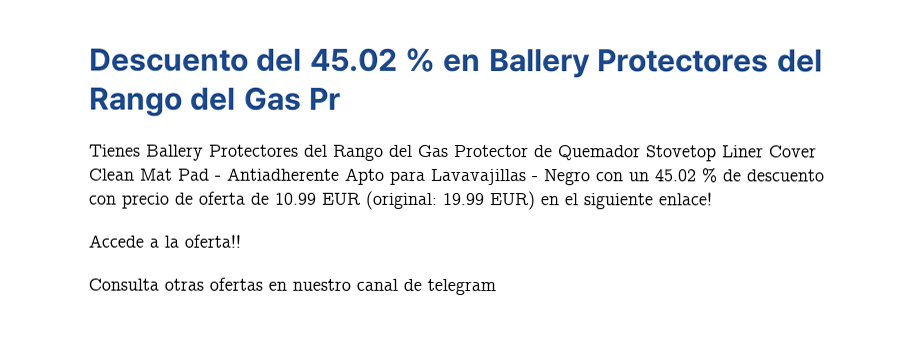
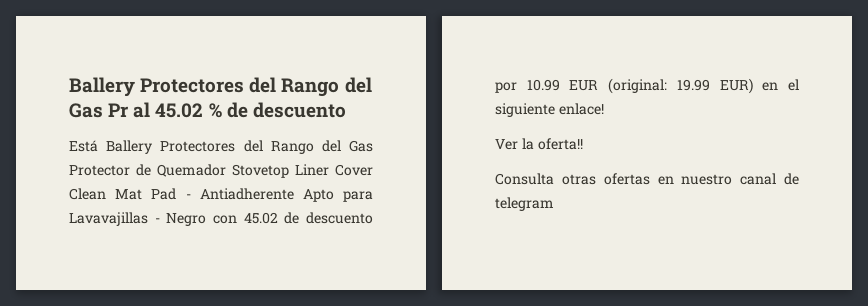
[89,47,482,73] Descuento del 45.02 % en -> (69, 87) none
[89,144,141,157] // Tienes -> [133,102,346,118] [69,140,98,152] al 45.02 % de descuento // Está
[628,167,825,183] [88,191,269,209] un 45.02 % de descuento con precio de oferta de -> [243,212,373,224] [495,82,517,93] 45.02 de descuento por
[88,234,159,248] Accede a -> [495,139,518,150] Ver

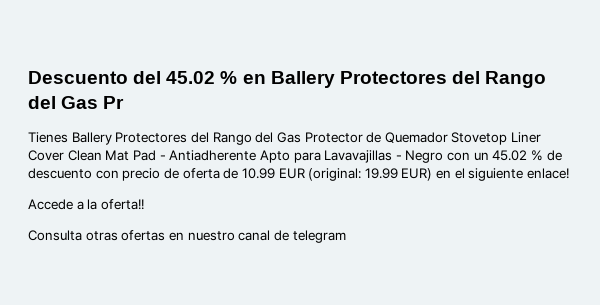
(69, 87) none -> [28,71,266,84] Descuento del 45.02 % en
[133,102,346,118] [69,140,98,152] al 45.02 % de descuento // Está -> [28,132,68,143] // Tienes
[243,212,373,224] [495,82,517,93] 45.02 de descuento por -> [473,150,562,161] [28,168,239,181] un 45.02 % de descuento con precio de oferta de
[495,139,518,150] Ver -> [28,199,84,210] Accede a

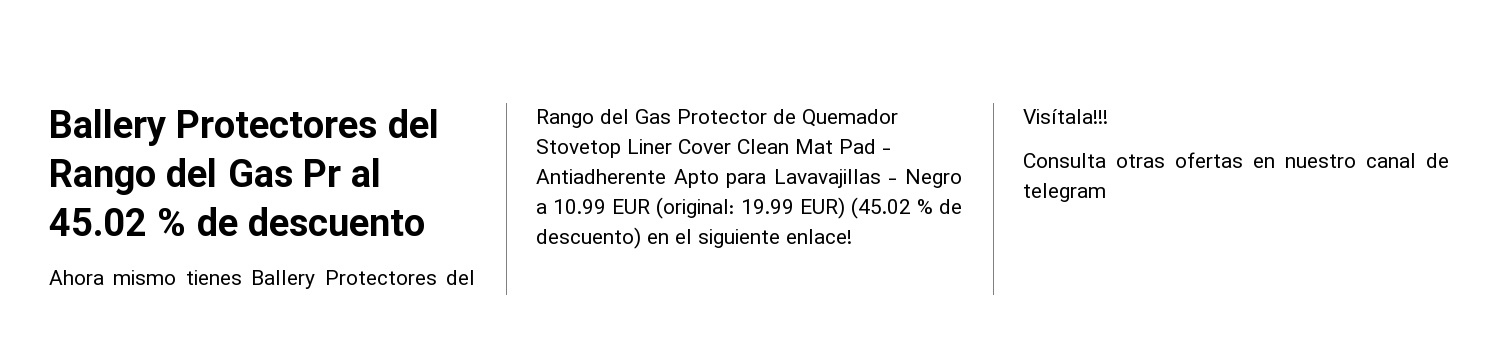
[28,71,266,84] Descuento del 45.02 % en -> (49, 127) none
[28,132,68,143] // Tienes -> [351,158,382,187] [49,207,425,236] [49,270,242,285] al 45.02 % de descuento // Ahora mismo tienes
[447,150,562,161] [28,168,239,181] con un 45.02 % de descuento con precio de oferta de -> [536,203,547,214] a
(433, 174) none -> [850,197,962,219] [536,227,641,249] (45.02 % de descuento)
[28,199,144,210] Accede a la oferta!! -> [1023,109,1108,124] Visítala!!!

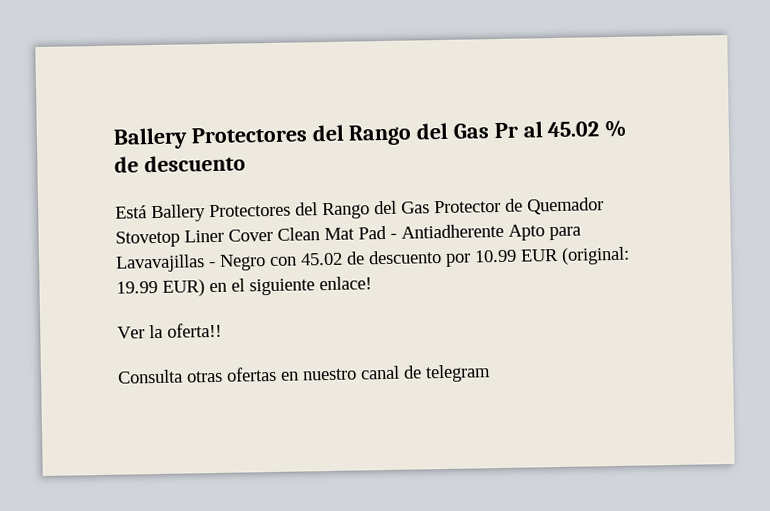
[49,270,242,285] Ahora mismo tienes -> [115,205,147,219] Está
[536,203,547,214] a -> [270,250,471,267] con 45.02 de descuento por
[850,197,962,219] [536,227,641,249] (45.02 % de descuento) -> (205, 288) none
[1023,109,1108,124] Visítala!!! -> [117,322,222,339] Ver la oferta!!

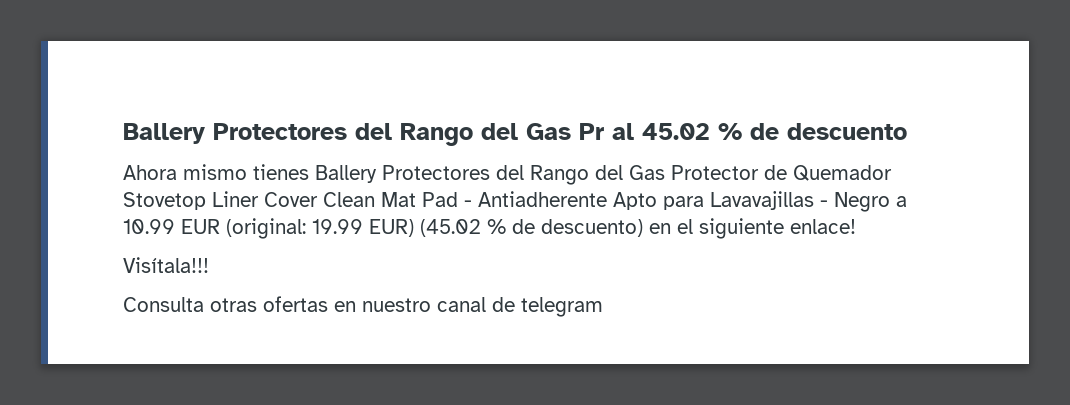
[115,205,147,219] Está -> [123,164,309,180] Ahora mismo tienes
[270,250,471,267] con 45.02 de descuento por -> [896,196,907,207] a
(205, 288) none -> [420,219,643,237] (45.02 % de descuento)
[117,322,222,339] Ver la oferta!! -> [123,257,209,273] Visítala!!!

